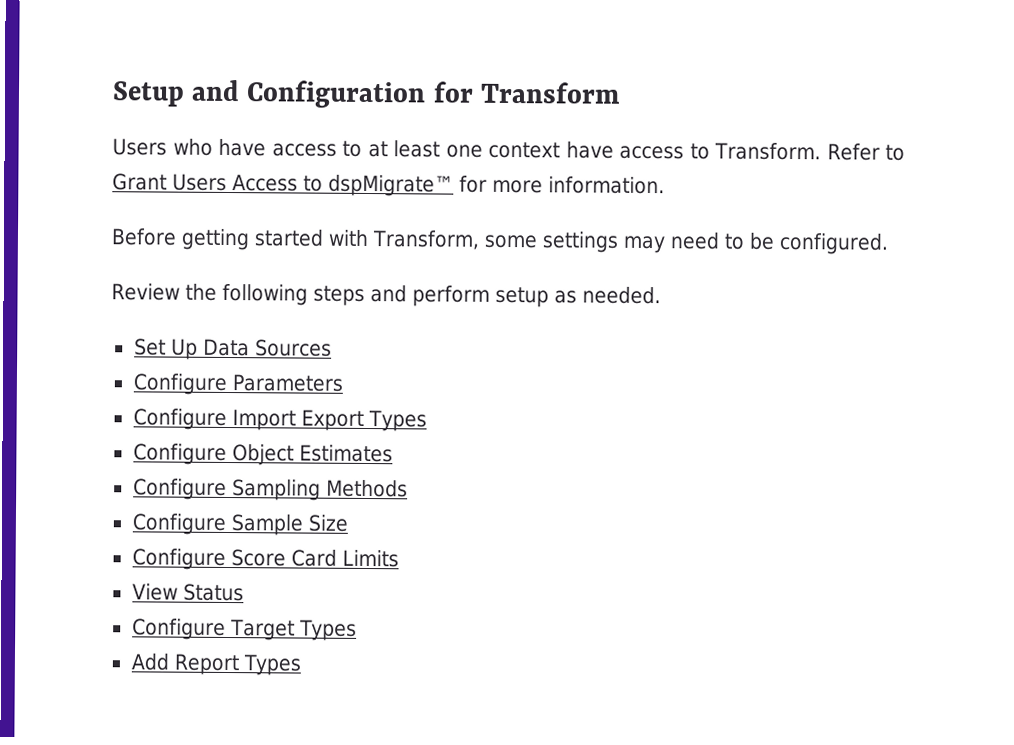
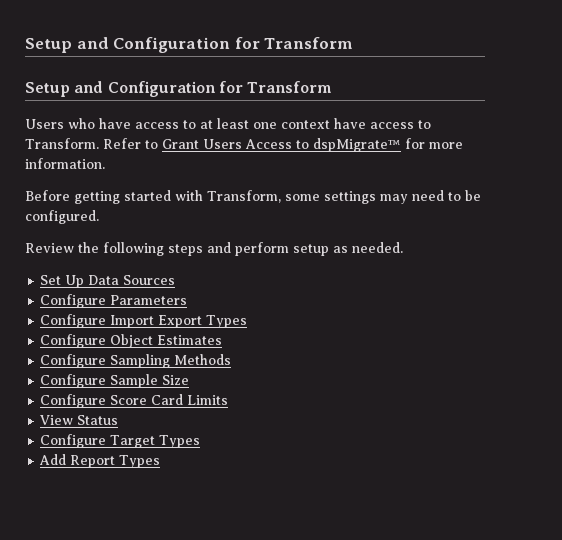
[112,79,620,109] Setup and Configuration for Transform -> [25,37,354,53] [25,81,333,97] Setup and Configuration for Transform // Setup and Configuration for Transform

